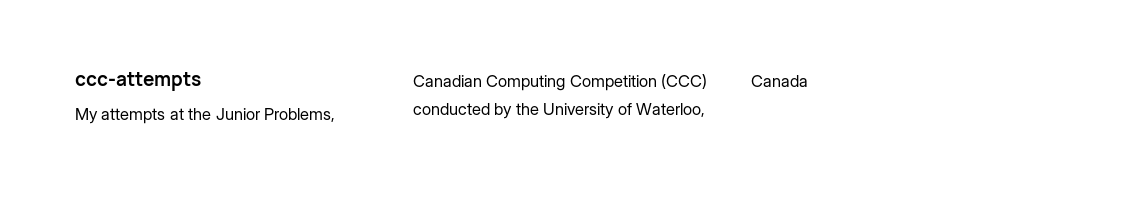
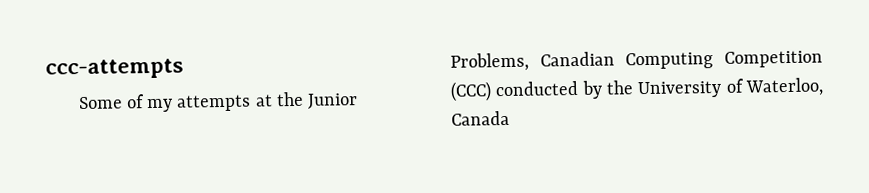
[75,108,98,124] My -> [77,94,174,113] Some of my

